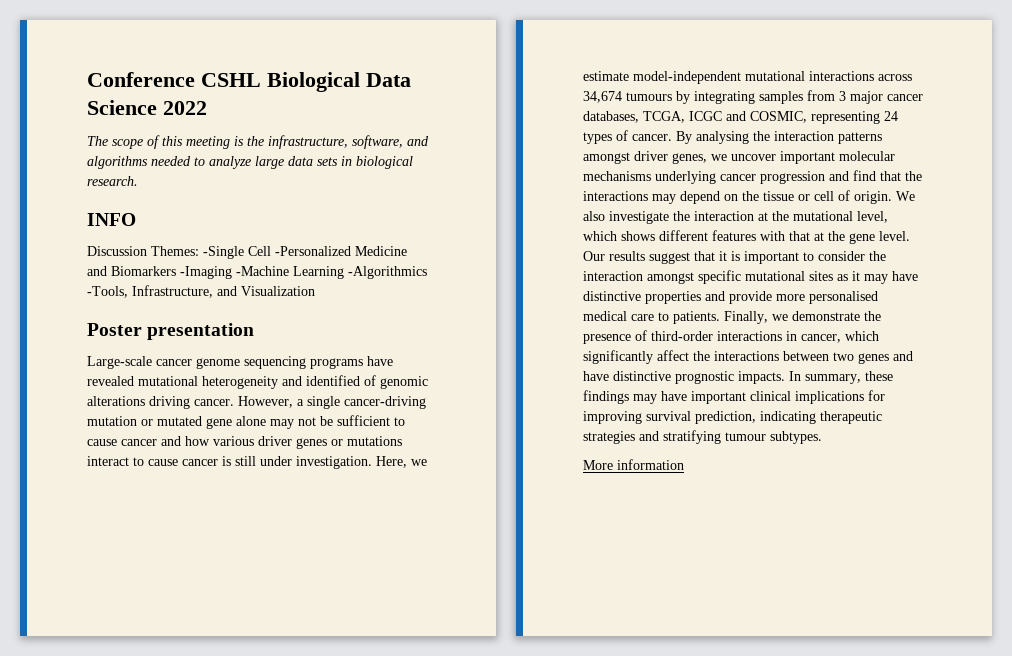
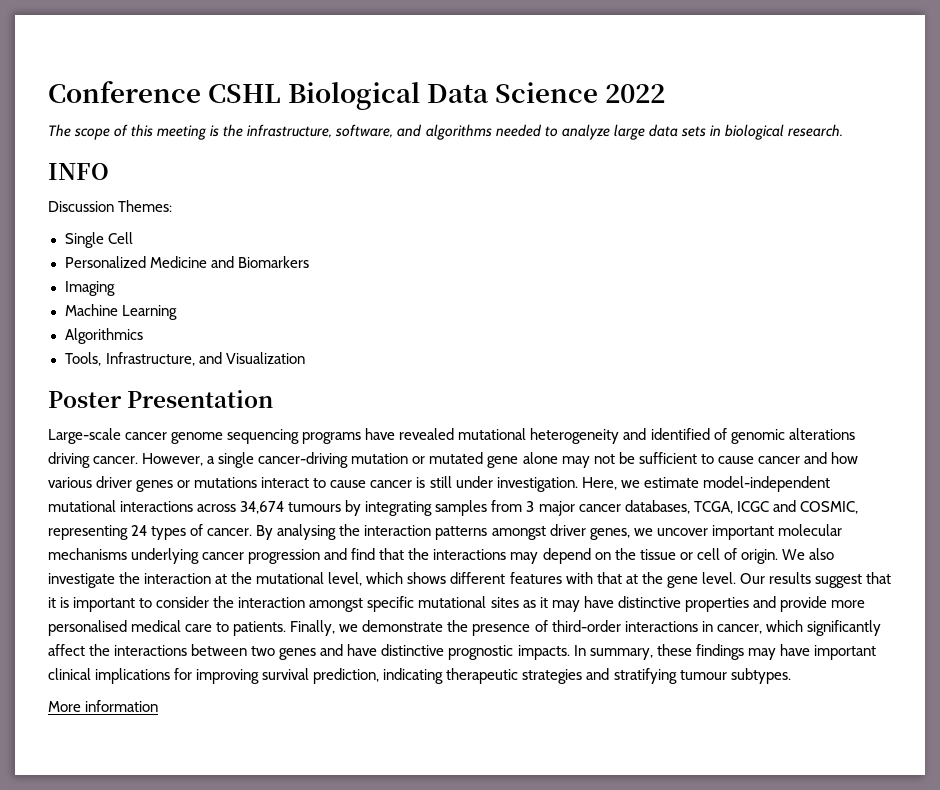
[203,246,244,259] -Single -> [64,232,104,248] // Single
[275,246,351,256] -Personalized -> [64,256,146,268] // Personalized
[180,266,289,279] -Imaging -Machine -> [64,281,115,296] [64,304,118,316] // Imaging // Machine
[348,266,427,279] [87,286,128,298] -Algorithmics -Tools, -> [64,328,143,344] [64,352,102,366] // Algorithmics // Tools,
[147,323,255,340] presentation -> [127,390,274,408] Presentation

